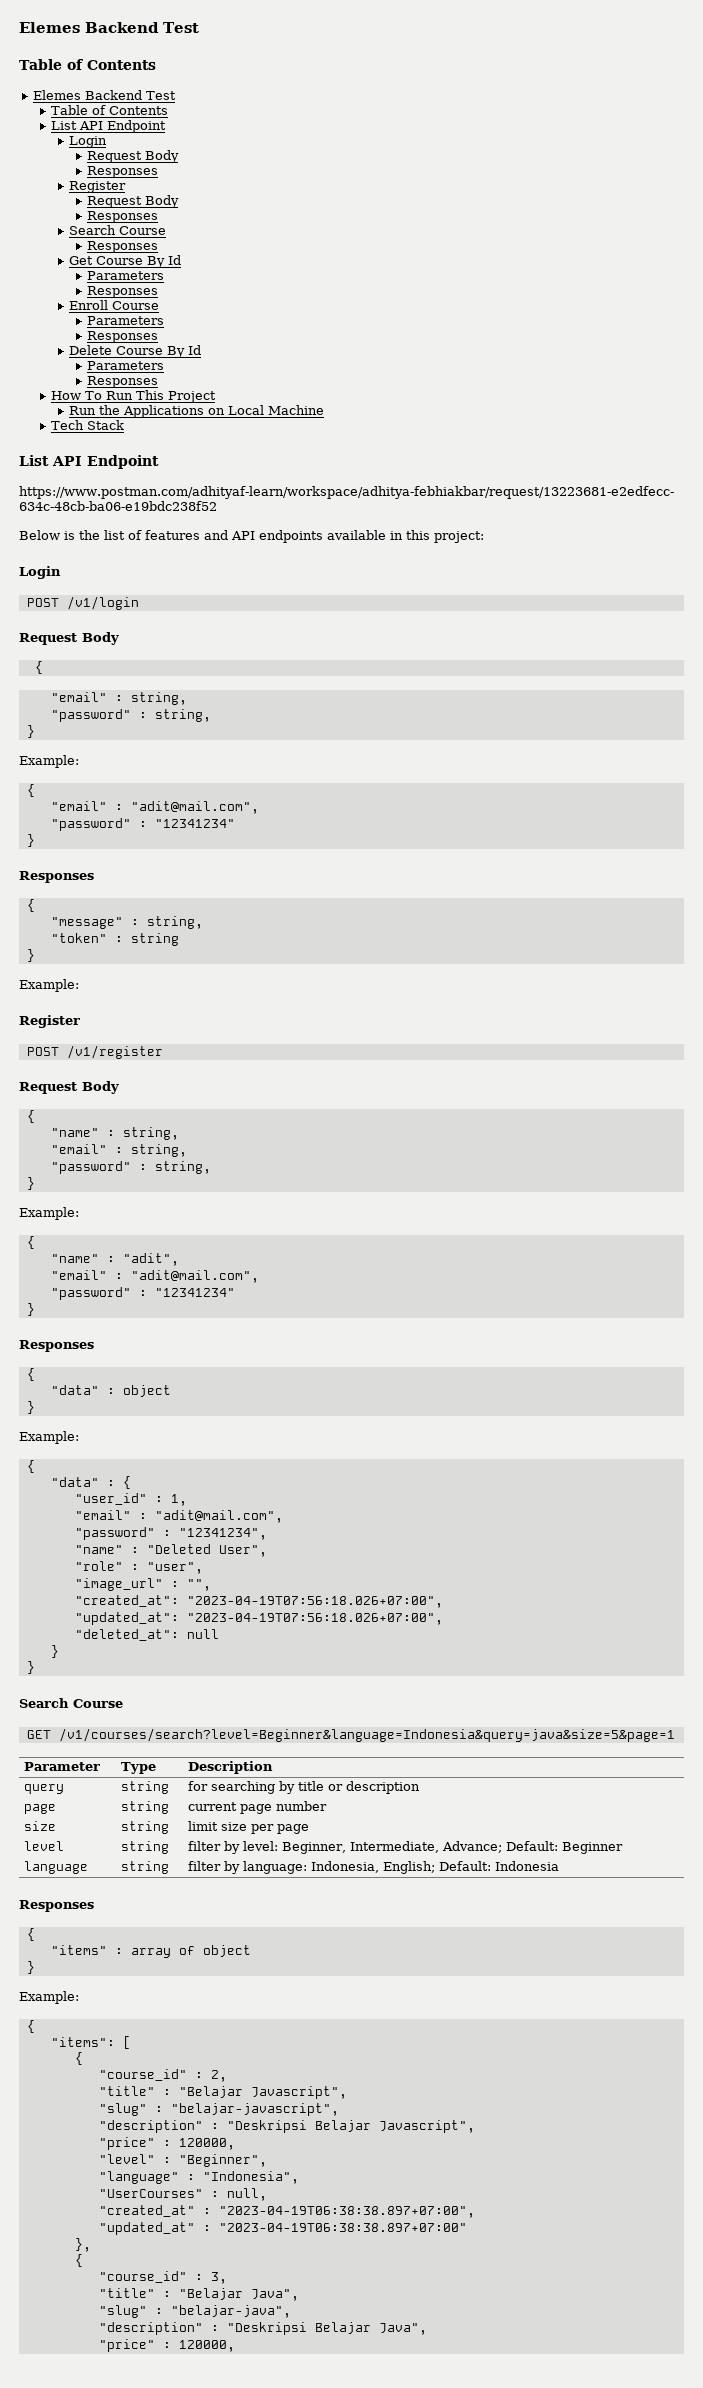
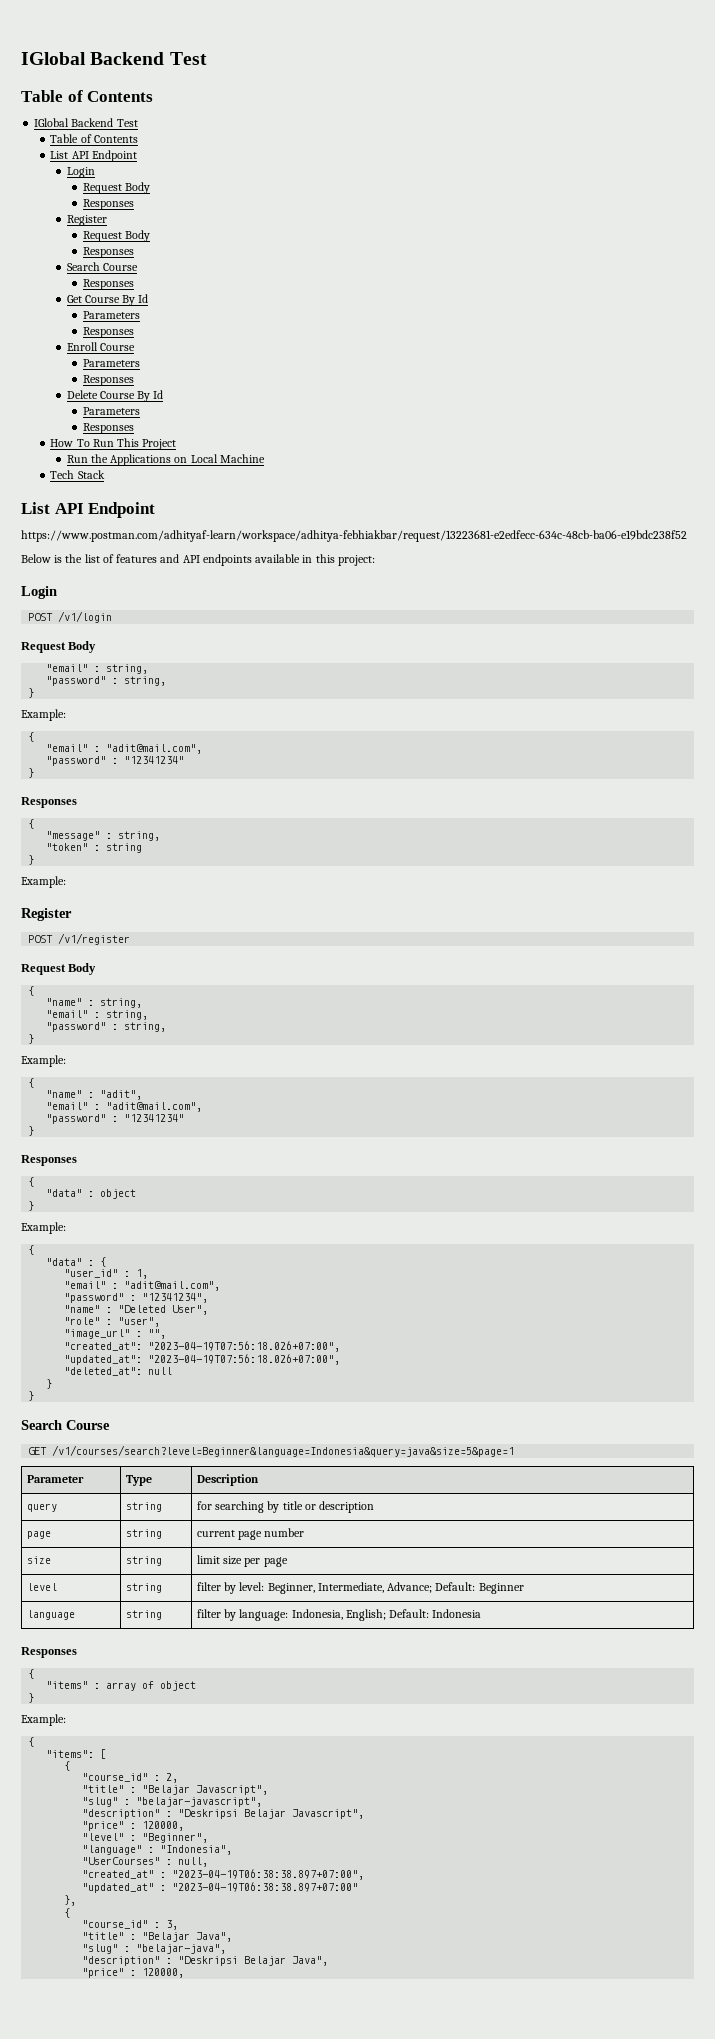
[19,22,199,33] [19,59,156,70] [32,90,81,100] Elemes Backend Test // Table of Contents // Elemes -> [21,52,207,65] [21,90,154,102] [34,118,70,127] IGlobal Backend Test // Table of Contents // IGlobal
[34,661,43,674] // { -> (97, 647) none

